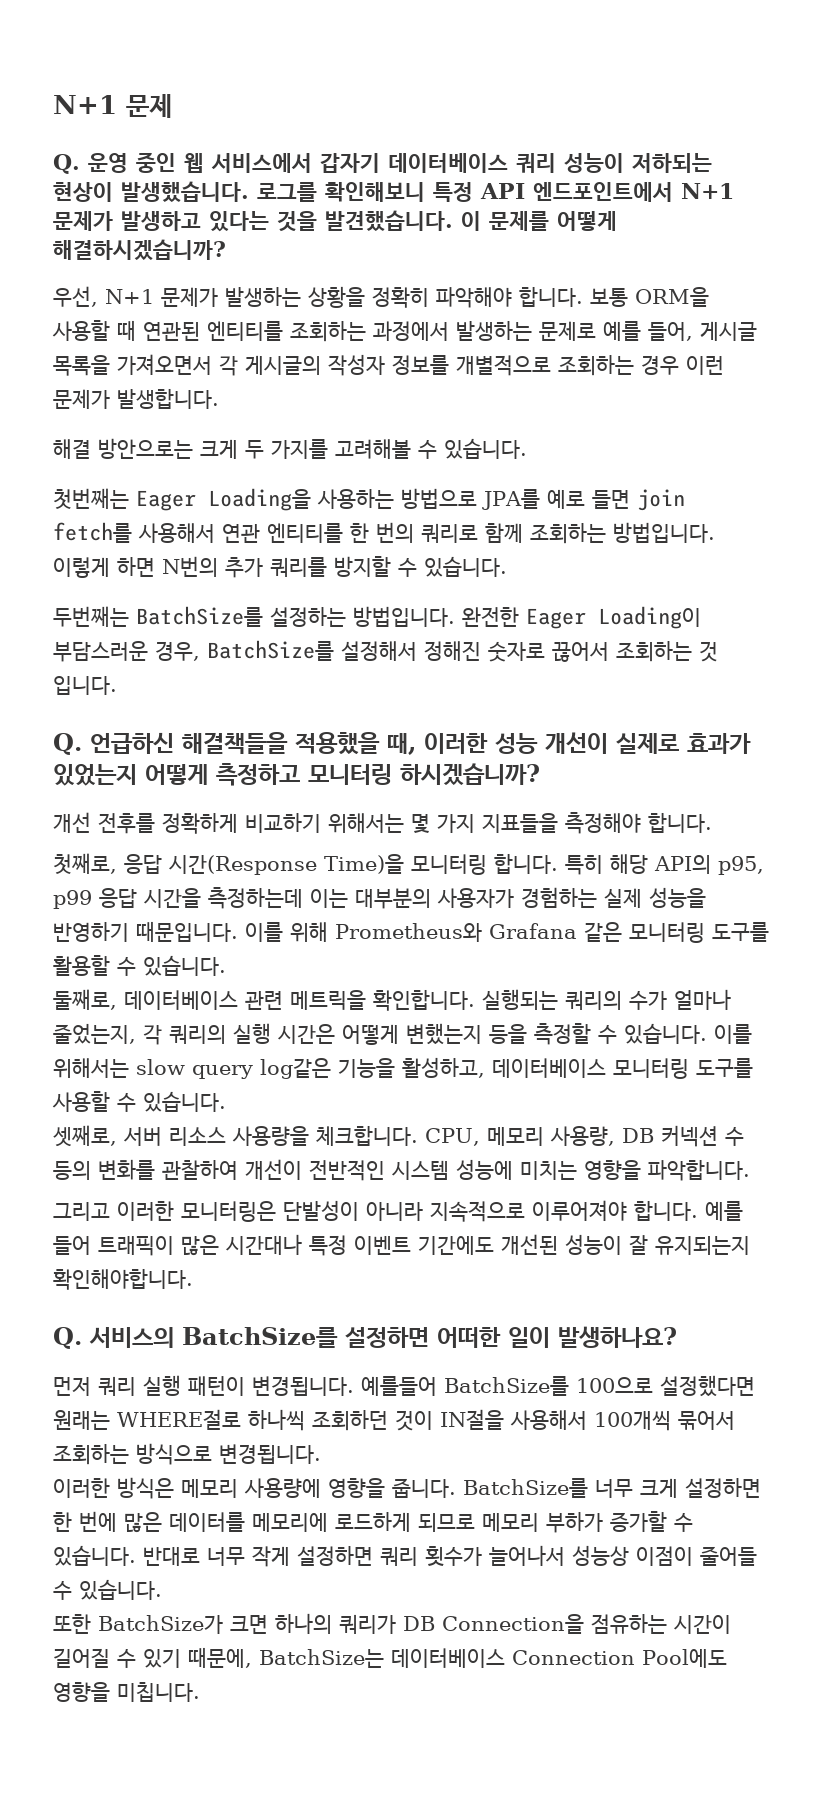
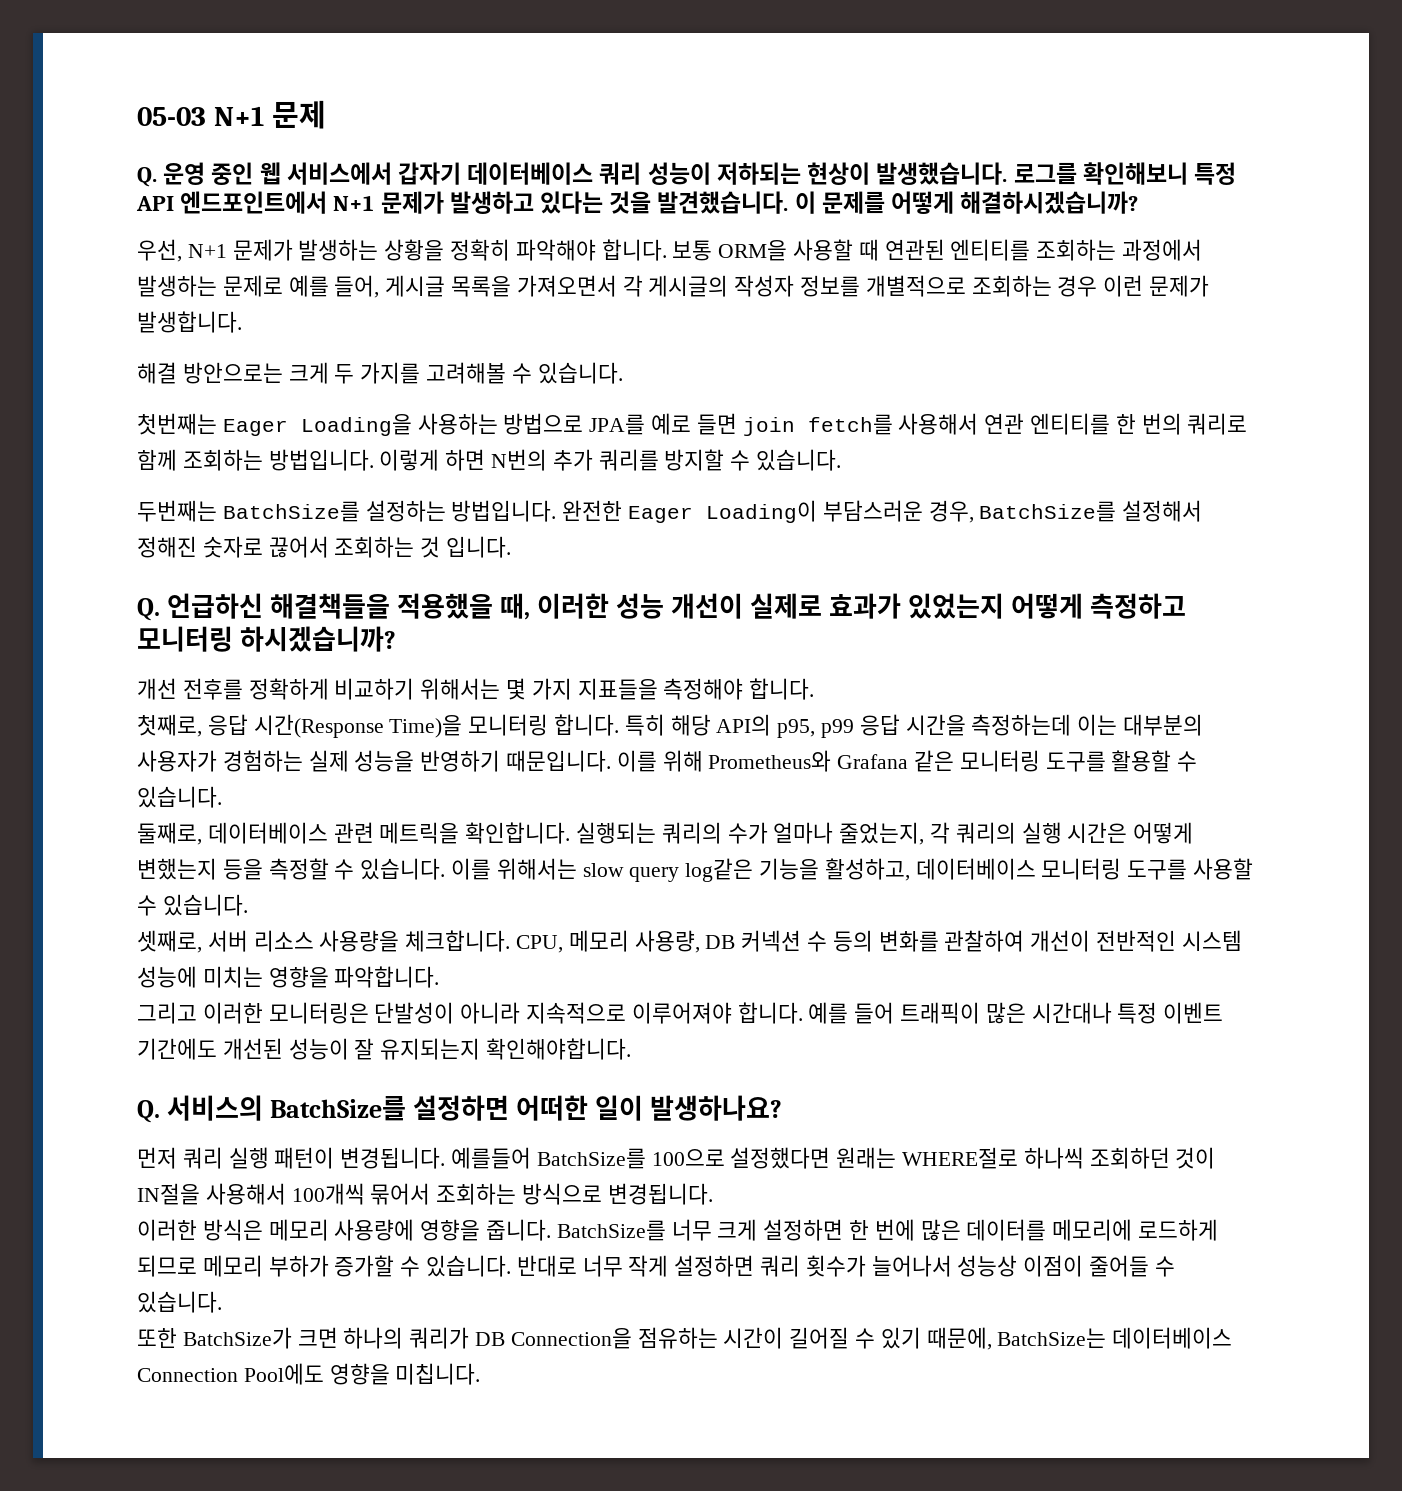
(53, 104) none -> [137,107,206,126] 05-03

